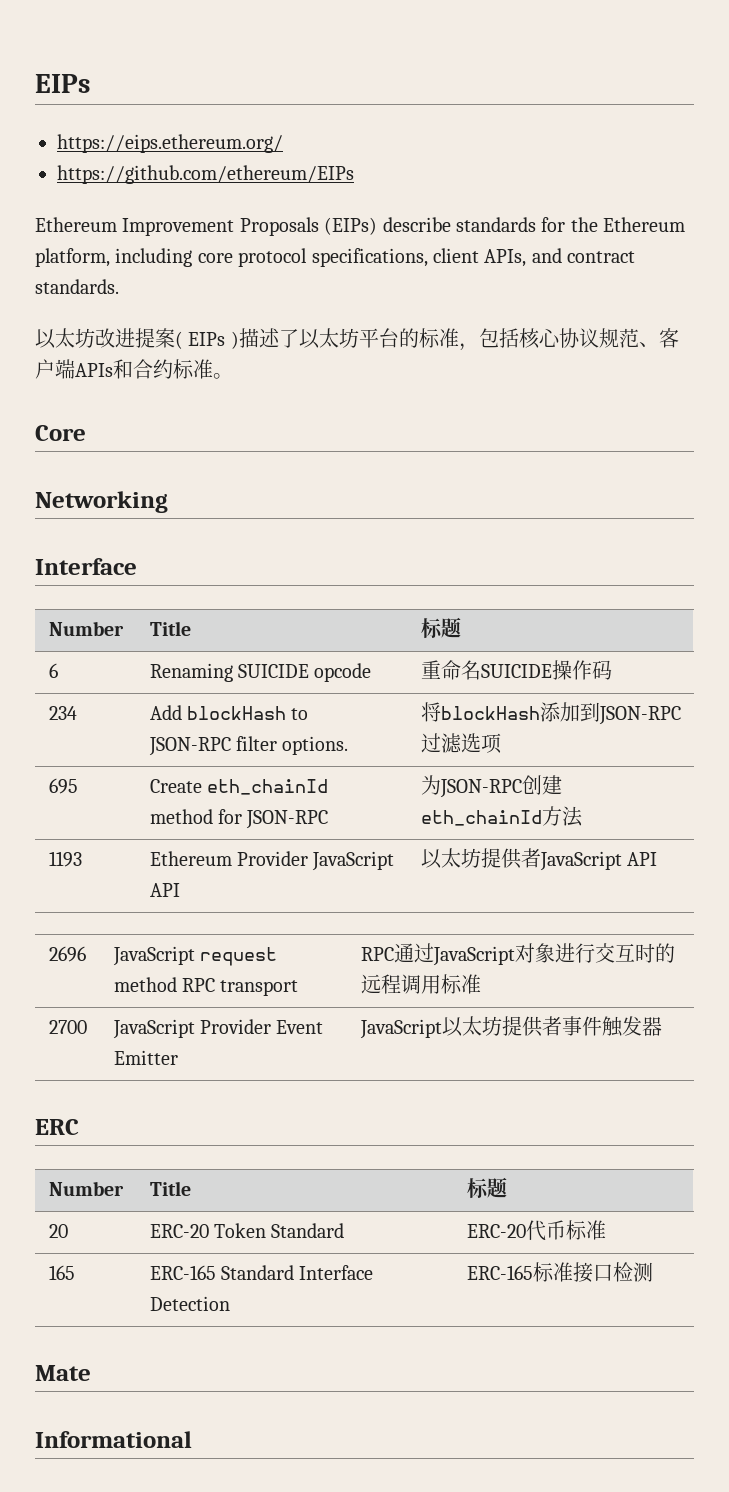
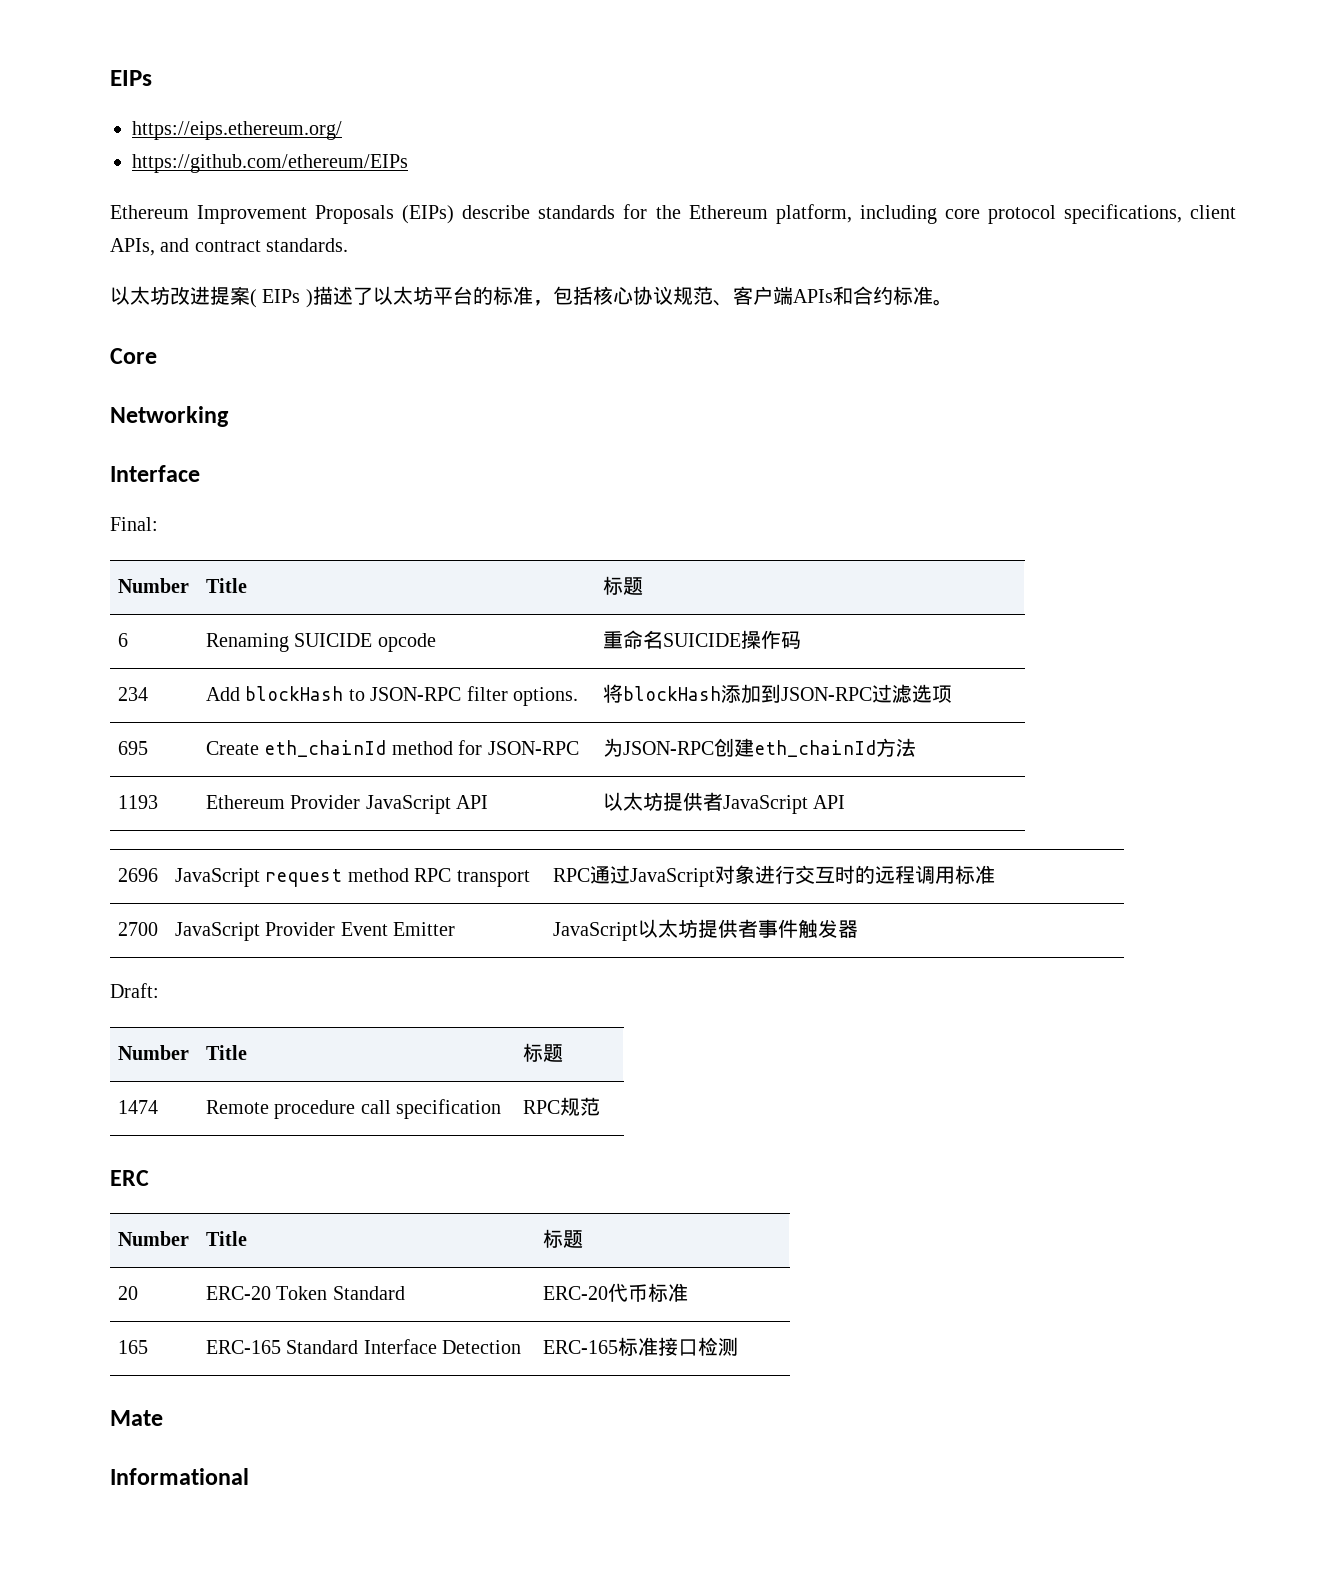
(137, 566) none -> [110,517,158,531] // Final:
(662, 1026) none -> [110,983,159,998] [118,1045,190,1060] [206,1045,248,1060] [523,1043,564,1062] [118,1100,159,1114] [206,1099,502,1119] [523,1097,601,1116] // Draft: // Number | Title | 标题 // 1474 | Remote procedure call specification | RPC规范

